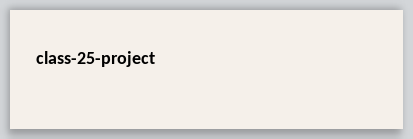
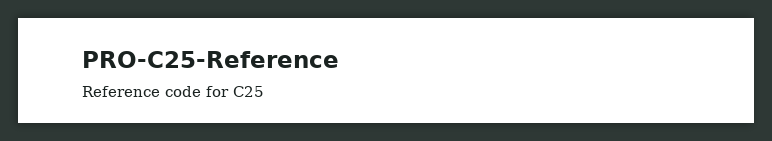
[36,51,155,67] class-25-project -> [82,51,339,68] [82,86,264,97] PRO-C25-Reference // Reference code for C25

